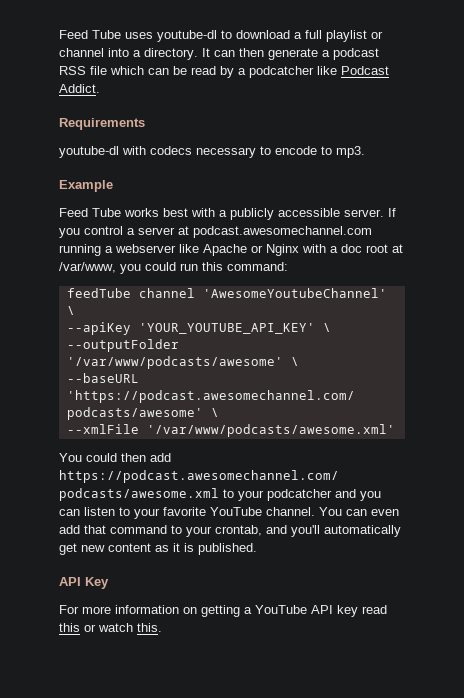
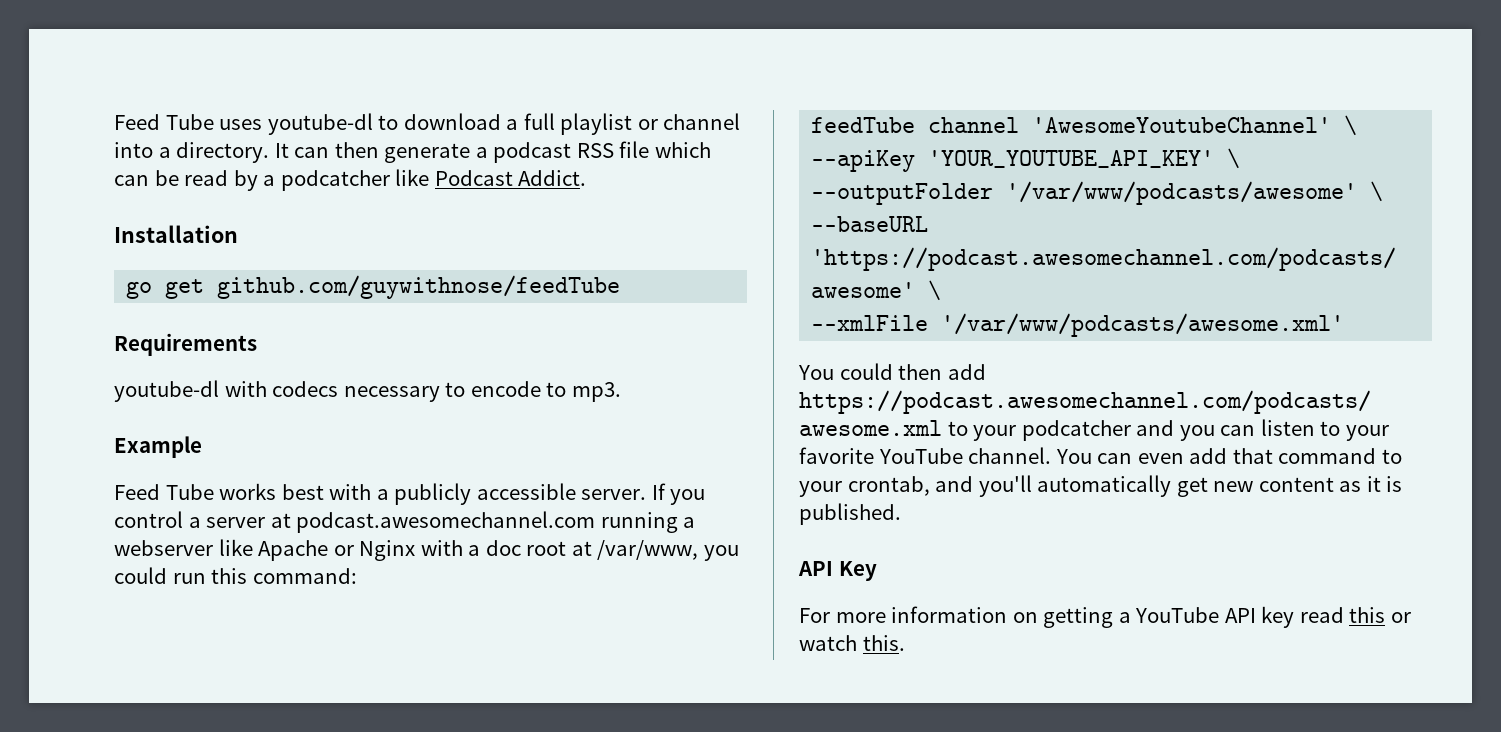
(100, 88) none -> [114,225,238,243] [126,275,621,299] // Installation // go get github.com/guywithnose/feedTube

